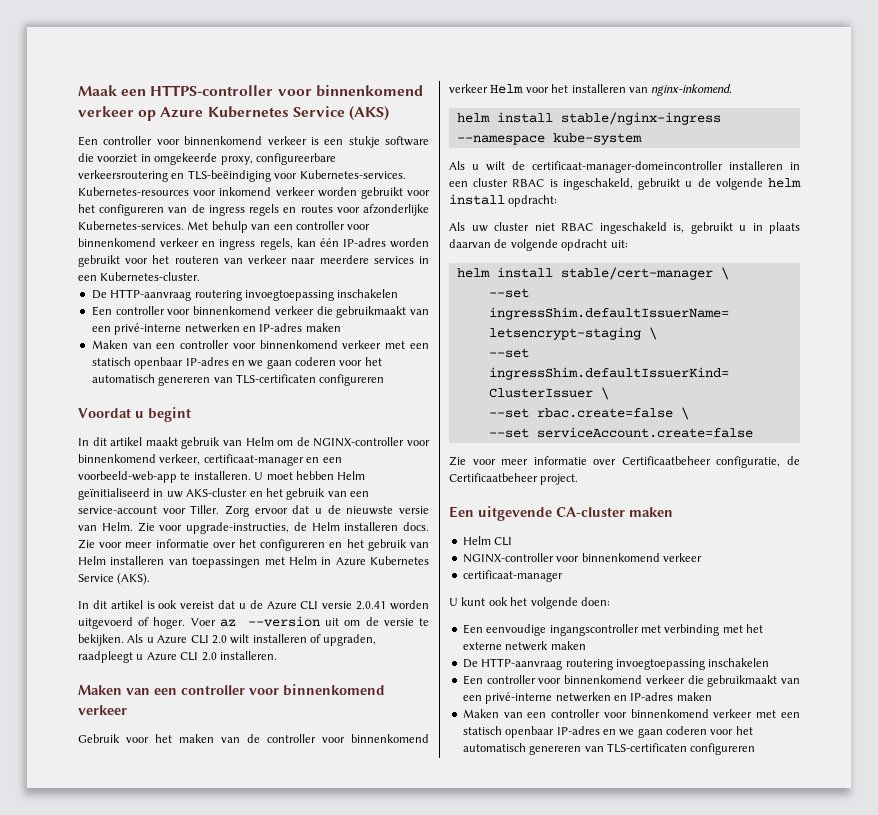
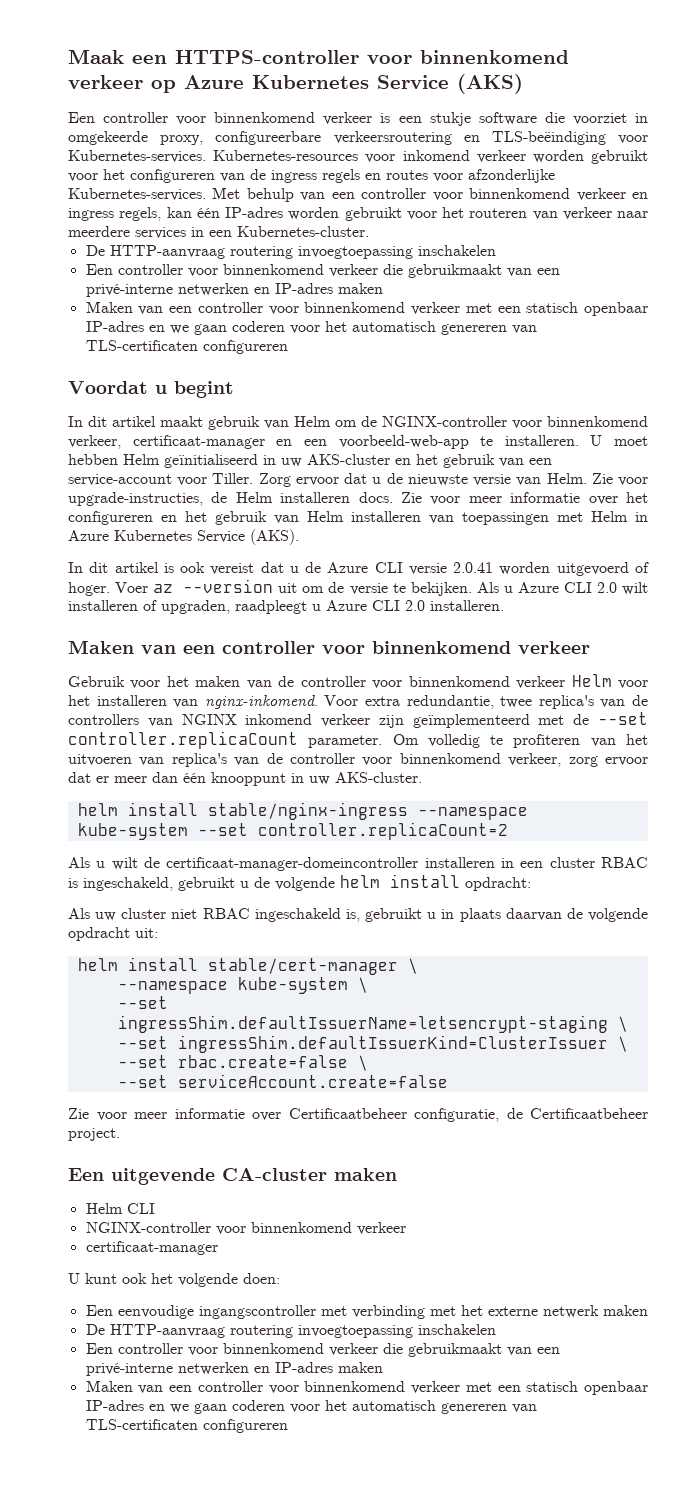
(733, 90) none -> [324,695,649,709] [68,712,648,728] [68,731,648,749] [68,753,648,767] [68,772,422,786] Voor extra redundantie, twee replica's van de controllers van NGINX inkomend verkeer zijn geïmplementeerd met de --set controller.replicaCount parameter. Om volledig te profiteren van het uitvoeren van replica's van de controller voor binnenkomend verkeer, zorg ervoor dat er meer dan één knooppunt in uw AKS-cluster.
(642, 139) none -> [197,822,508,840] --set controller.replicaCount=2
(729, 273) none -> [117,977,368,994] // --namespace kube-system \

